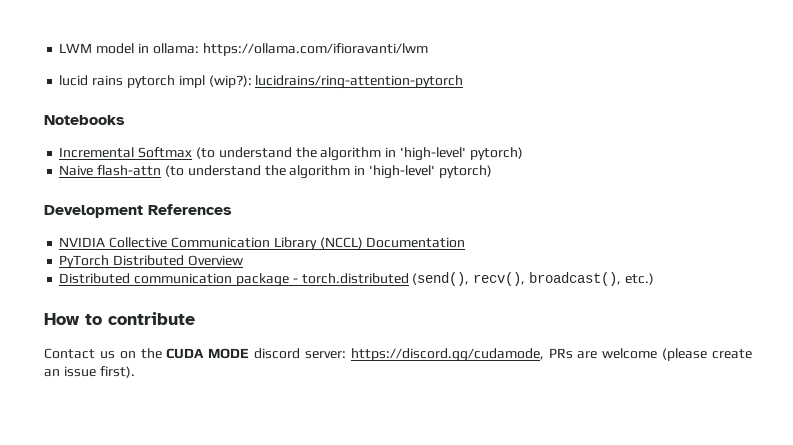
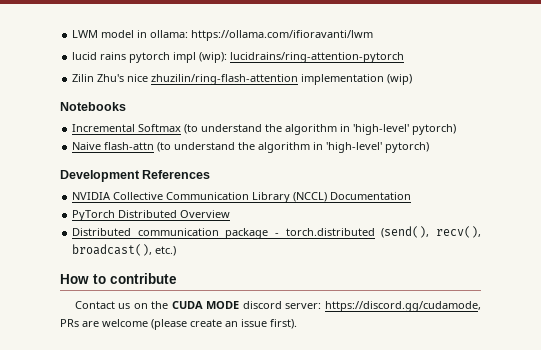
[208,75,252,88] (wip?): -> [199,52,228,63] (wip):
(464, 82) none -> [72,74,413,85] // Zilin Zhu's nice zhuzilin/ring-flash-attention implementation (wip)

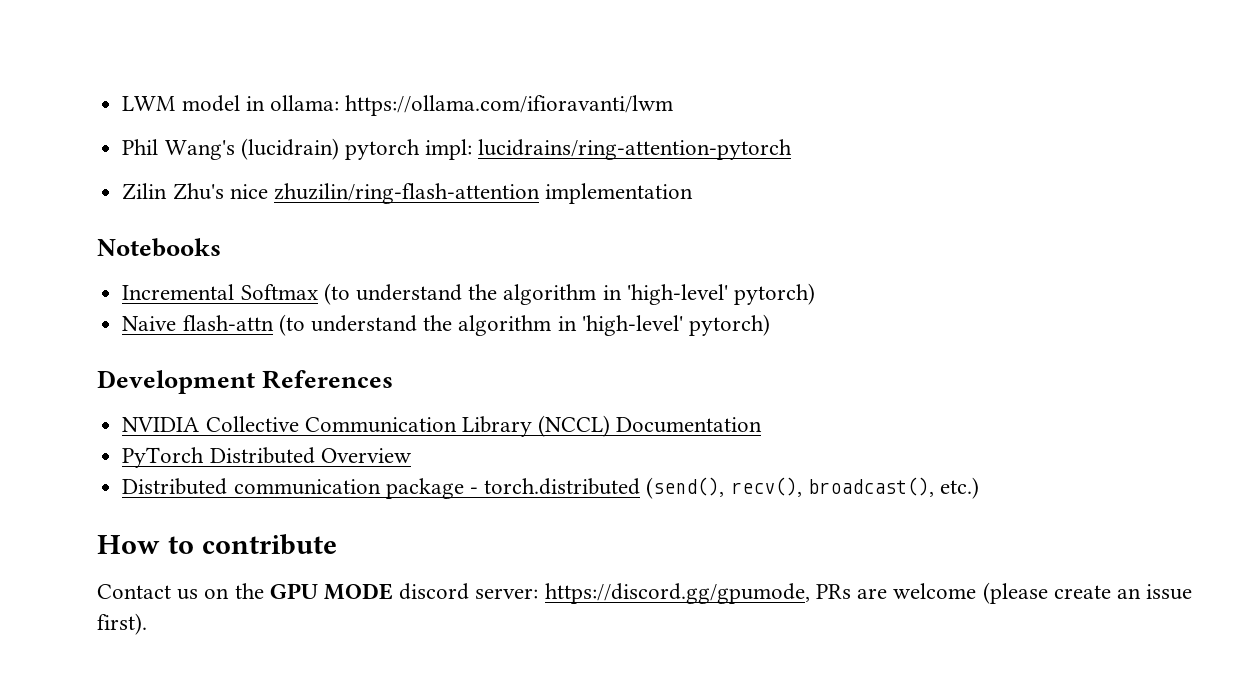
[72,52,228,63] lucid rains pytorch impl (wip): -> [122,138,473,160] Phil Wang's (lucidrain) pytorch impl:
[387,74,413,85] (wip) -> (694, 193) none
[171,301,203,309] CUDA -> [269,583,318,599] GPU
[324,301,481,312] https://discord.gg/cudamode, -> [544,583,810,604] https://discord.gg/gpumode,

